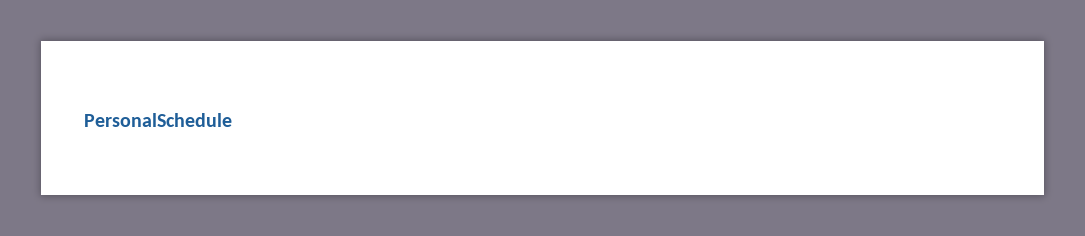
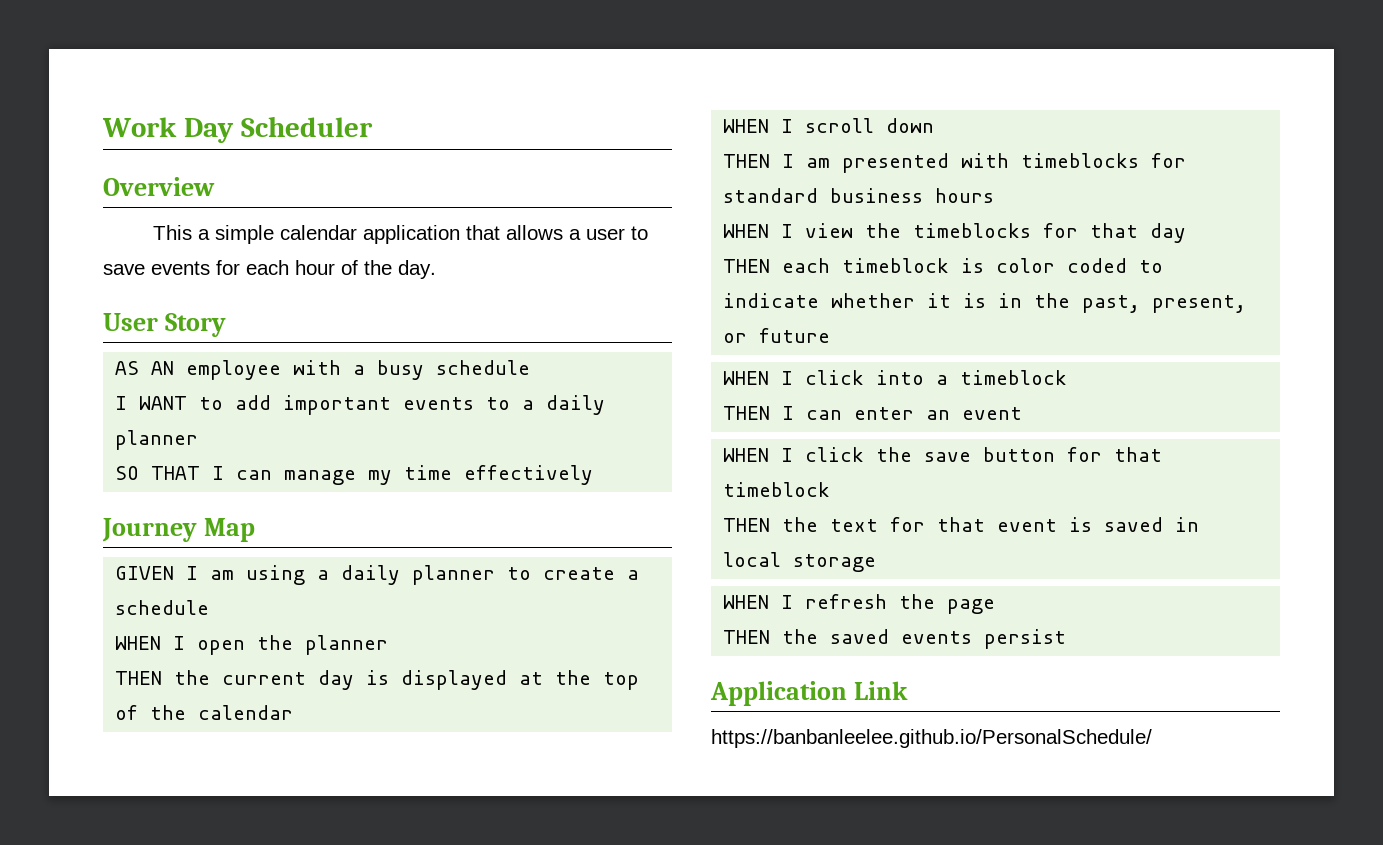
[84,113,232,127] PersonalSchedule -> [102,116,373,143] [103,177,215,196] [153,225,649,244] [103,260,436,279] [103,313,227,337] [115,360,531,380] [115,395,606,415] [115,430,199,450] [115,465,594,485] [102,518,256,542] [115,565,640,585] [115,600,210,615] [115,635,389,655] [115,670,640,690] [115,705,294,720] [723,118,935,133] [723,153,1187,173] [723,188,995,203] [723,223,1187,243] [723,258,1164,273] [723,293,1247,313] [723,328,831,343] [723,370,1068,385] [723,406,1023,420] [723,447,1163,462] [723,482,831,497] [723,517,1200,532] [723,552,877,572] [723,594,996,614] [723,629,1067,649] [710,681,909,706] [711,729,1152,748] Work Day Scheduler // Overview // This a simple calendar application that allows a user to save events for each hour of the day. // User Story // AS AN employee with a busy schedule // I WANT to add important events to a daily planner // SO THAT I can manage my time effectively // Journey Map // GIVEN I am using a daily planner to create a schedule // WHEN I open the planner // THEN the current day is displayed at the top of the calendar // WHEN I scroll down // THEN I am presented with timeblocks for standard business hours // WHEN I view the timeblocks for that day // THEN each timeblock is color coded to indicate whether it is in the past, present, or future // WHEN I click into a timeblock // THEN I can enter an event // WHEN I click the save button for that timeblock // THEN the text for that event is saved in local storage // WHEN I refresh the page // THEN the saved events persist // Application Link // https://banbanleelee.github.io/PersonalSchedule/

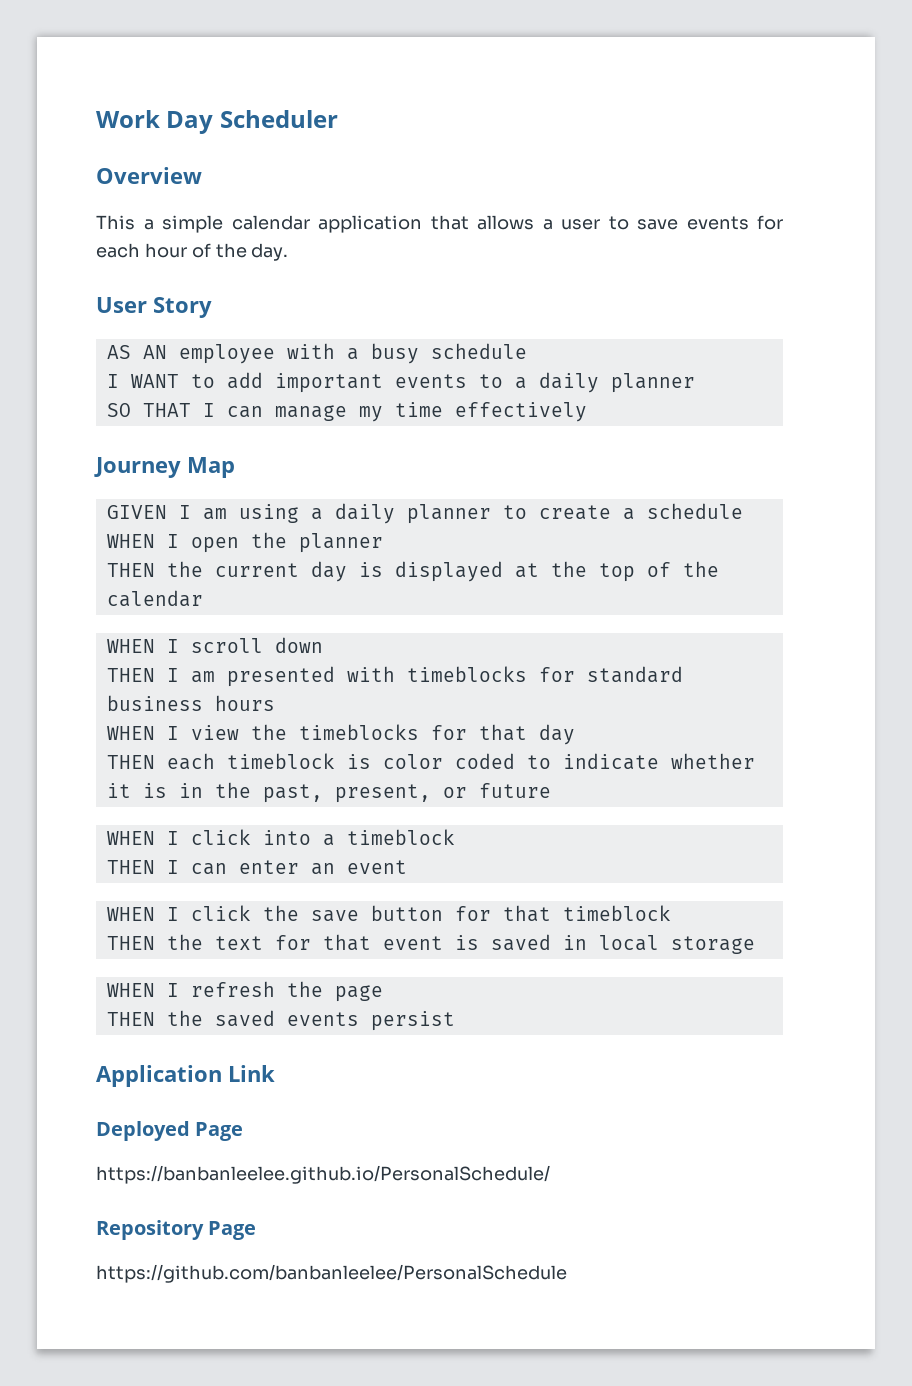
(909, 690) none -> [96,1121,244,1141] // Deployed Page
(1152, 738) none -> [96,1220,257,1240] [96,1264,567,1283] // Repository Page // https://github.com/banbanleelee/PersonalSchedule

